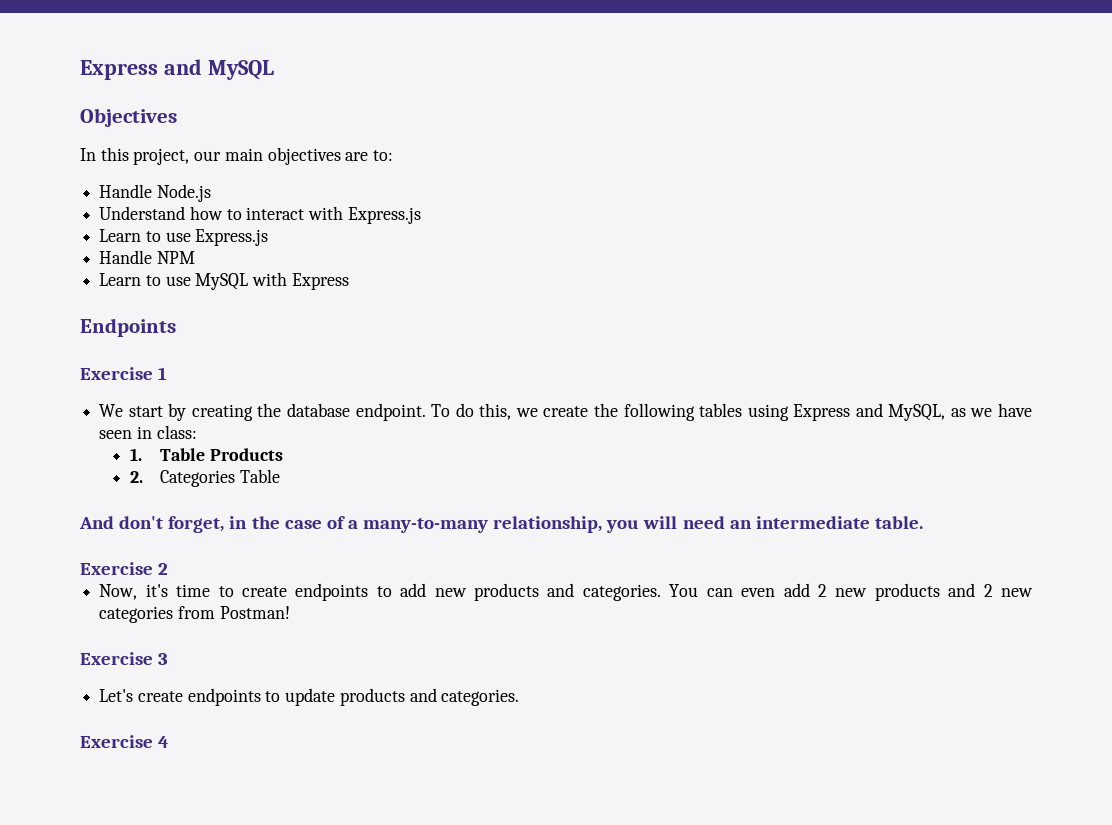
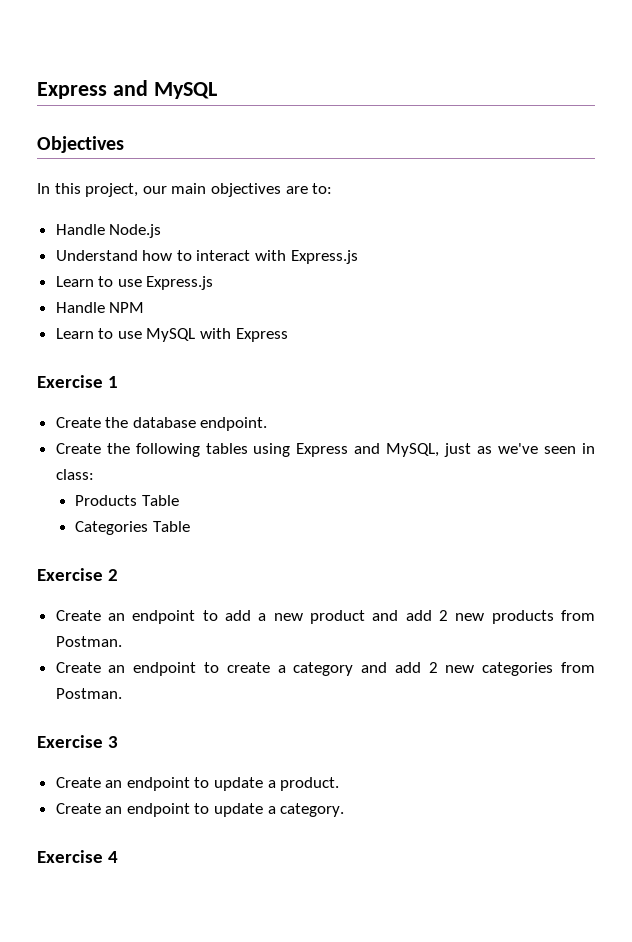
[80,318,176,337] // Endpoints -> (288, 335) none
[99,403,253,421] We start by creating -> [55,417,101,428] Create
[431,403,589,420] To do this, we create -> [55,443,101,454] // Create
[950,403,1033,417] as we have -> [444,443,539,457] just as we've
[129,448,283,461] [129,471,143,483] 1. Table Products // 2. -> [75,495,179,506] Products Table //
[79,516,923,533] [80,562,169,575] [99,583,976,601] And don't forget, in the case of a many-to-many relationship, you will need an intermediate table. // Exercise 2 // Now, it's time to create endpoints to add new products and categories. You can even add 2 new products and -> [37,568,118,581] [55,610,595,624] [55,636,122,647] [55,662,421,676] Exercise 2 // Create an endpoint to add a new product and add 2 new products from Postman. // Create an endpoint to create a category and add
[219,606,290,619] Postman! -> [55,688,122,699] Postman.
[99,688,520,706] Let's create endpoints to update products and categories. -> [55,777,340,791] [55,803,345,817] Create an endpoint to update a product. // Create an endpoint to update a category.

